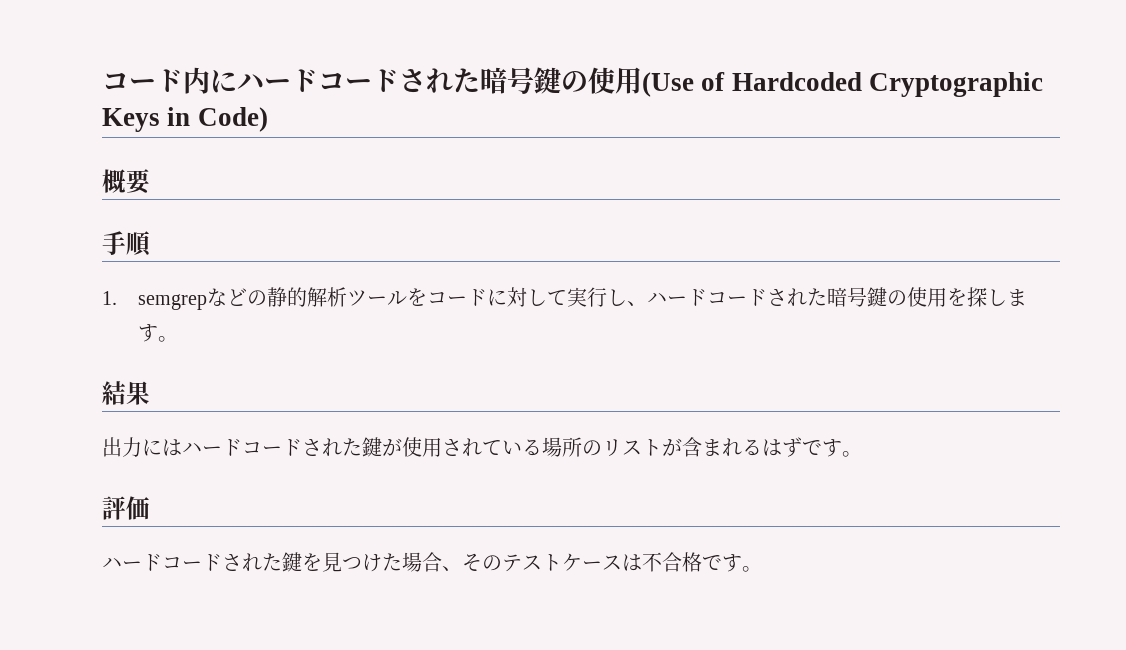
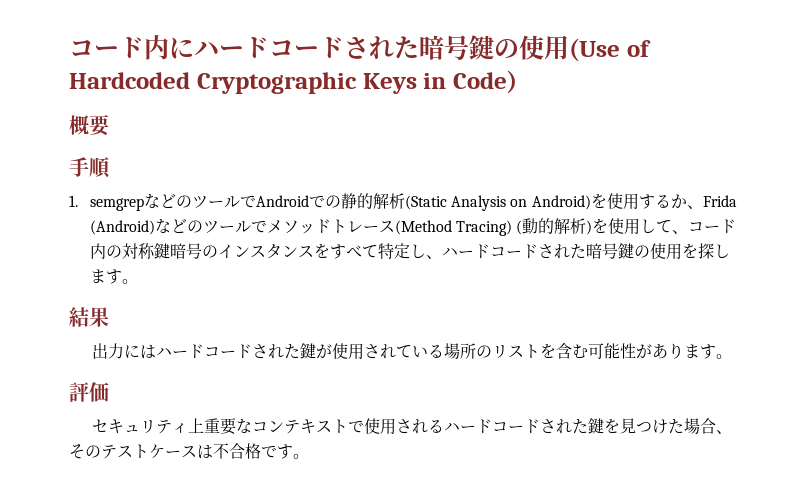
[267,287,608,307] 静的解析ツールをコードに対して実行 -> [191,193,737,211] [89,218,737,236] [89,243,410,260] ツールでAndroidでの静的解析(Static Analysis on Android)を使用するか、Frida (Android)などのツールでメソッドトレース(Method Tracing) (動的解析)を使用して、コード内の対称鍵暗号のインスタンスをすべて特定
[662,437,862,457] [102,496,150,520] が含まれるはずです。 // 評価 // -> [539,343,732,359] [69,382,109,402] [91,418,444,435] を含む可能性があります。 // 評価 // セキュリティ上重要なコンテキストで使用される

